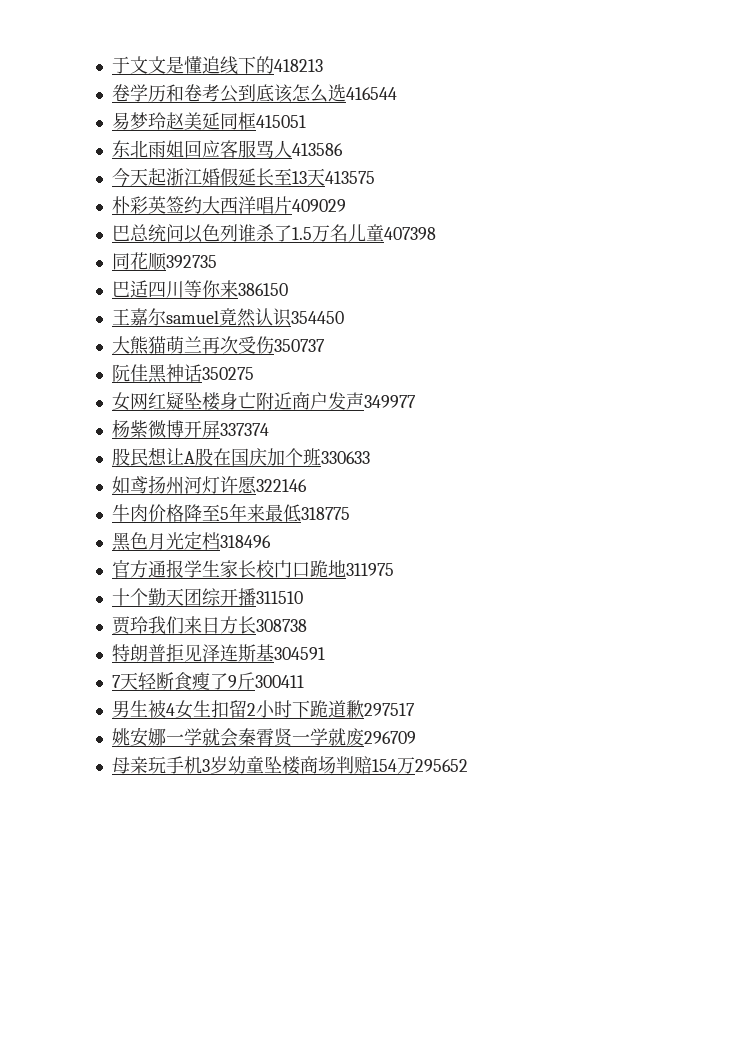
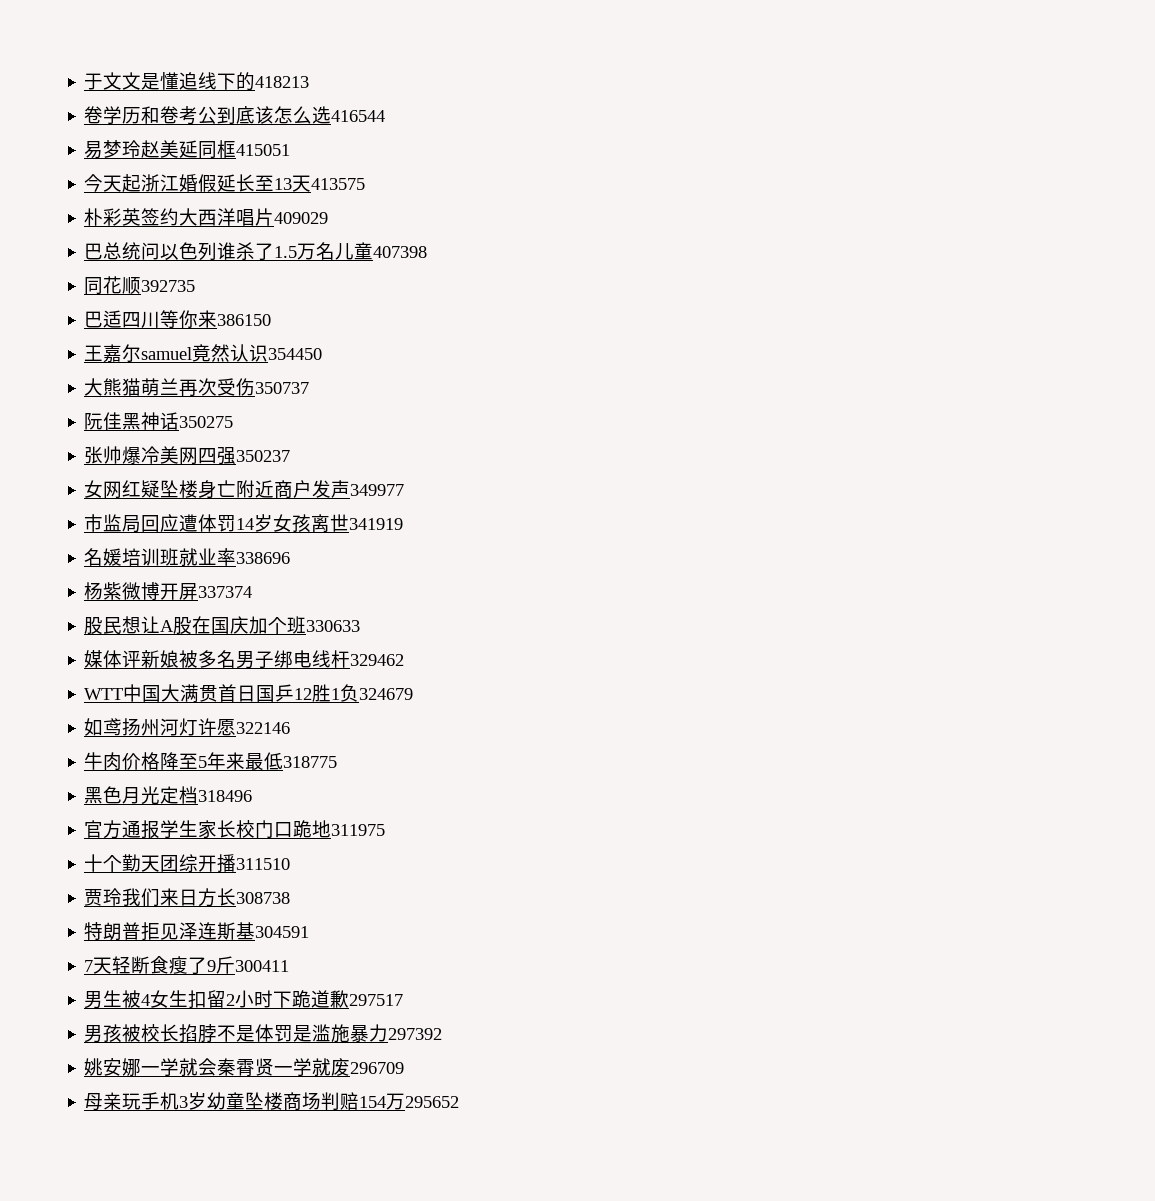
[111,140,343,158] // 东北雨姐回应客服骂人413586 -> (291, 150) none
(254, 373) none -> [84,446,291,465] // 张帅爆冷美网四强350237
(416, 401) none -> [84,514,404,533] [84,548,291,566] // 市监局回应遭体罚14岁女孩离世341919 // 名媛培训班就业率338696
(370, 457) none -> [84,650,405,669] [84,684,414,702] // 媒体评新娘被多名男子绑电线杆329462 // WTT中国大满贯首日国乒12胜1负324679
(415, 709) none -> [84,1024,443,1043] // 男孩被校长掐脖不是体罚是滥施暴力297392

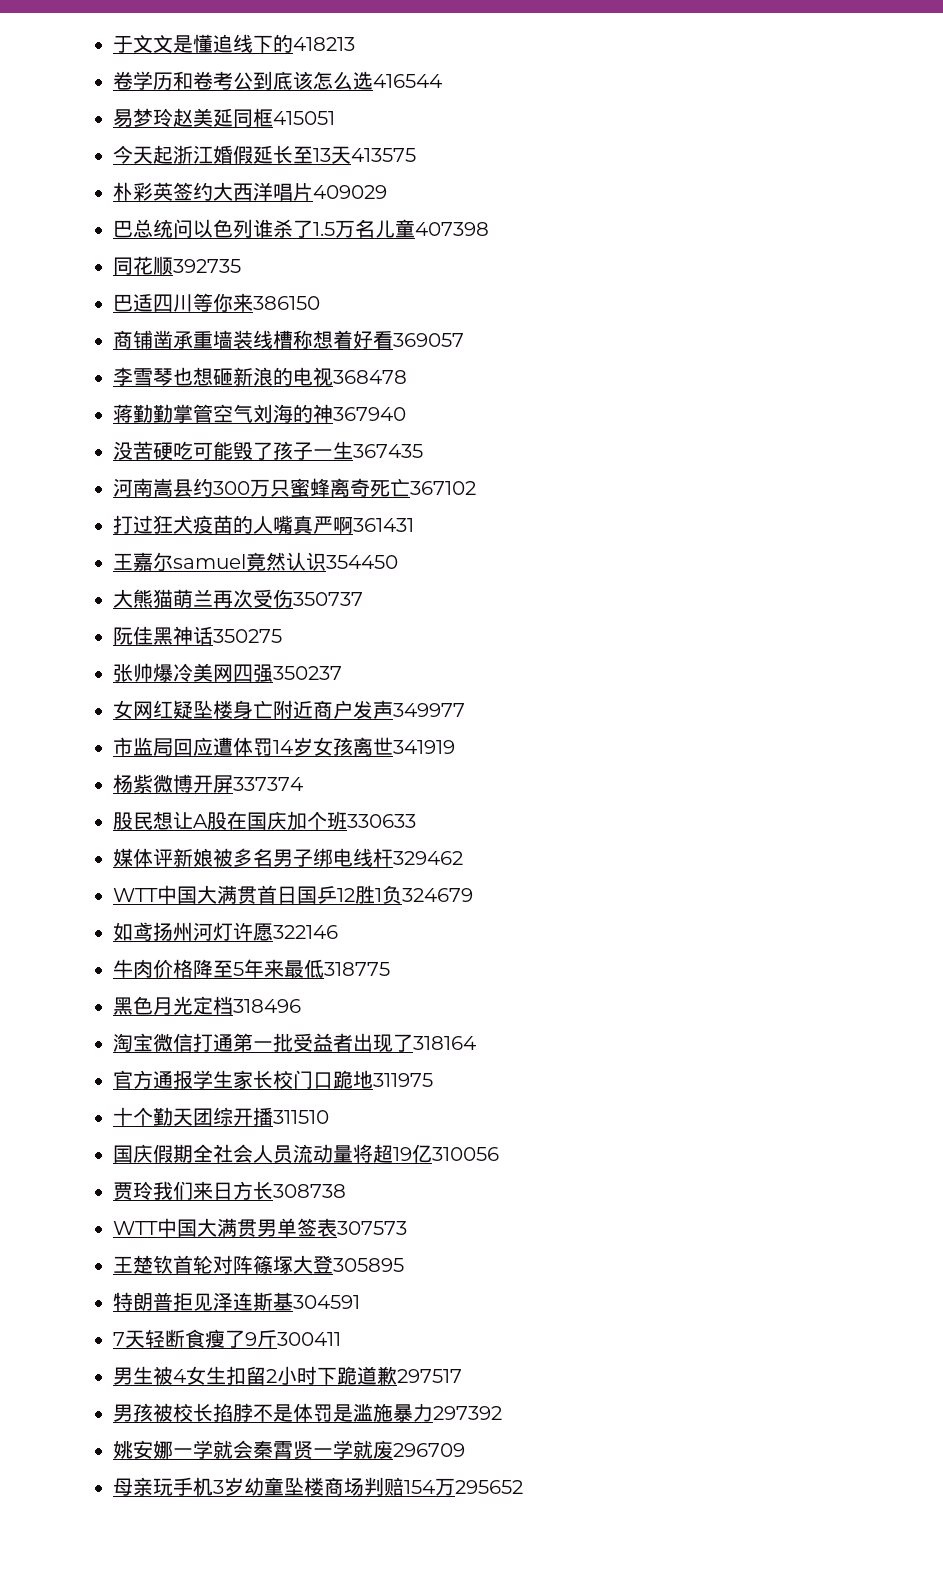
(272, 320) none -> [113,330,464,349] [113,367,407,387] [113,404,406,423] [113,441,423,461] [113,478,476,497] [113,515,414,534] // 商铺凿承重墙装线槽称想着好看369057 // 李雪琴也想砸新浪的电视368478 // 蒋勤勤掌管空气刘海的神367940 // 没苦硬吃可能毁了孩子一生367435 // 河南嵩县约300万只蜜蜂离奇死亡367102 // 打过狂犬疫苗的人嘴真严啊361431
[84,548,291,566] // 名媛培训班就业率338696 -> (455, 747) none
(253, 796) none -> [113,1033,476,1053] // 淘宝微信打通第一批受益者出现了318164
(291, 864) none -> [113,1144,499,1164] // 国庆假期全社会人员流动量将超19亿310056
(291, 898) none -> [113,1218,407,1237] [113,1255,404,1274] // WTT中国大满贯男单签表307573 // 王楚钦首轮对阵篠塚大登305895

